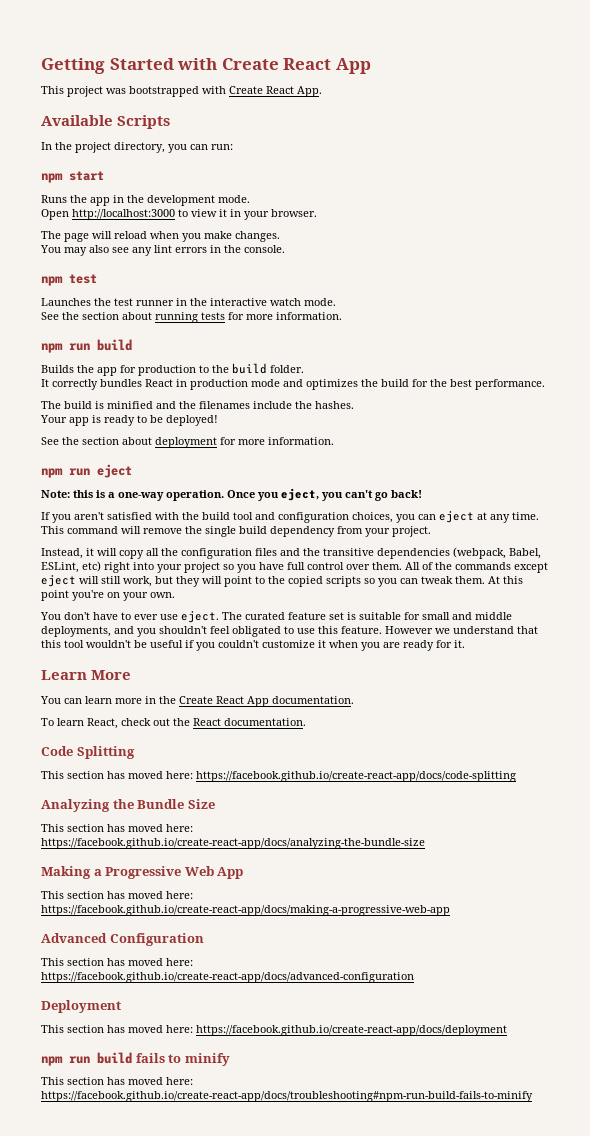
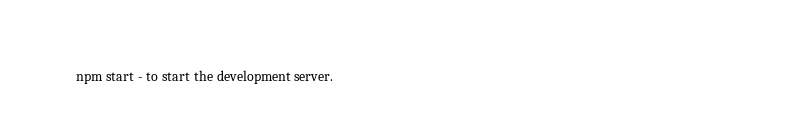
[41,58,371,74] [41,86,322,97] [41,115,171,129] [41,142,233,153] [41,171,104,183] [41,195,250,206] [41,209,317,220] [41,231,280,242] [40,245,285,256] [41,274,97,286] [41,298,336,306] [41,312,342,323] [41,339,132,353] [41,363,304,376] [41,379,545,390] [41,401,354,409] [40,415,218,426] [41,437,334,448] [41,464,132,478] [41,488,422,501] [41,511,539,523] [41,526,431,537] [41,547,541,559] [41,561,548,573] [41,575,523,587] [41,590,175,601] [40,611,512,623] [41,626,538,637] [41,640,465,651] [41,670,132,680] [40,696,354,707] [41,718,306,729] [41,746,135,759] [41,771,516,782] [41,799,215,812] [41,824,193,832] [41,838,425,849] [41,866,244,879] [41,891,193,899] [41,905,450,916] [41,933,204,946] [41,958,193,966] [41,972,414,983] [41,1000,121,1013] [41,1025,507,1036] [41,1052,230,1066] [41,1077,193,1085] [41,1091,533,1102] Getting Started with Create React App // This project was bootstrapped with Create React App. // Available Scripts // In the project directory, you can run: // npm start // Runs the app in the development mode. // Open http://localhost:3000 to view it in your browser. // The page will reload when you make changes. // You may also see any lint errors in the console. // npm test // Launches the test runner in the interactive watch mode. // See the section about running tests for more information. // npm run build // Builds the app for production to the build folder. // It correctly bundles React in production mode and optimizes the build for the best performance. // The build is minified and the filenames include the hashes. // Your app is ready to be deployed! // See the section about deployment for more information. // npm run eject // Note: this is a one-way operation. Once you eject, you can't go back! // If you aren't satisfied with the build tool and configuration choices, you can eject at any time. This command will remove the single build dependency from your project. // Instead, it will copy all the configuration files and the transitive dependencies (webpack, Babel, ESLint, etc) right into your project so you have full control over them. All of the commands except eject will still work, but they will point to the copied scripts so you can tweak them. At this point you're on your own. // You don't have to ever use eject. The curated feature set is suitable for small and middle deployments, and you shouldn't feel obligated to use this feature. However we understand that this tool wouldn't be useful if you couldn't customize it when you are ready for it. // Learn More // You can learn more in the Create React App documentation. // To learn React, check out the React documentation. // Code Splitting // This section has moved here: https://facebook.github.io/create-react-app/docs/code-splitting // Analyzing the Bundle Size // This section has moved here: https://facebook.github.io/create-react-app/docs/analyzing-the-bundle-size // Making a Progressive Web App // This section has moved here: https://facebook.github.io/create-react-app/docs/making-a-progressive-web-app // Advanced Configuration // This section has moved here: https://facebook.github.io/create-react-app/docs/advanced-configuration // Deployment // This section has moved here: https://facebook.github.io/create-react-app/docs/deployment // npm run build fails to minify // This section has moved here: https://facebook.github.io/create-react-app/docs/troubleshooting#npm-run-build-fails-to-minify -> [76,70,334,84] npm start - to start the development server.

